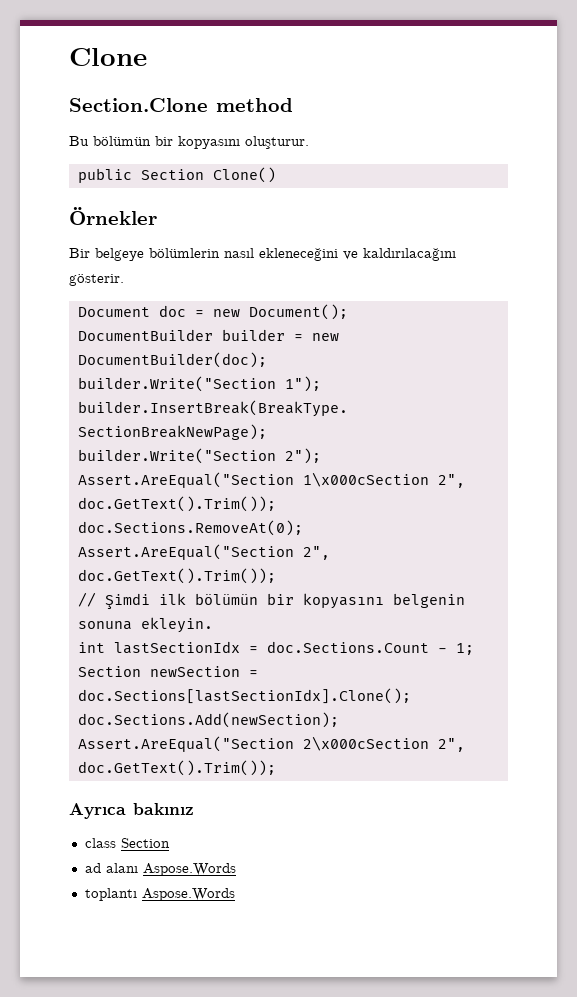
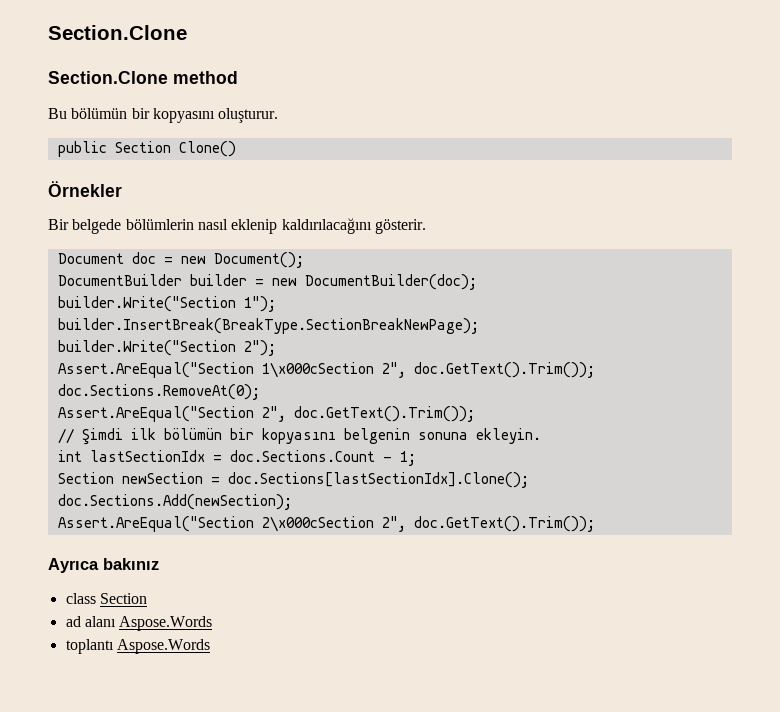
[69,48,147,66] Clone -> [48,25,187,40] Section.Clone
[95,248,144,261] belgeye -> [72,219,122,234] belgede
[259,248,358,261] ekleneceğini ve -> [231,219,278,234] eklenip

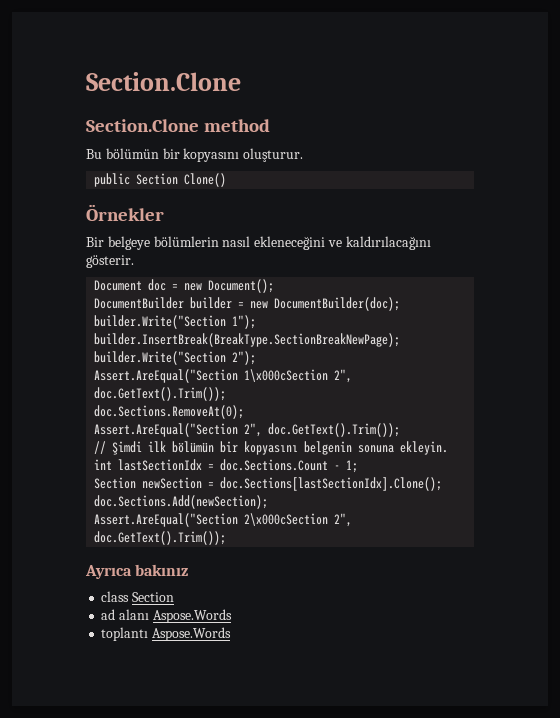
[72,219,122,234] belgede -> [107,236,150,250] belgeye
[231,219,278,234] eklenip -> [254,236,342,250] ekleneceğini ve

